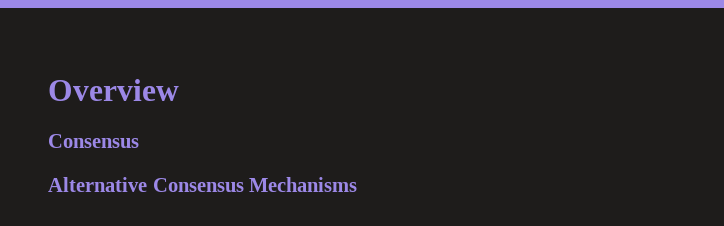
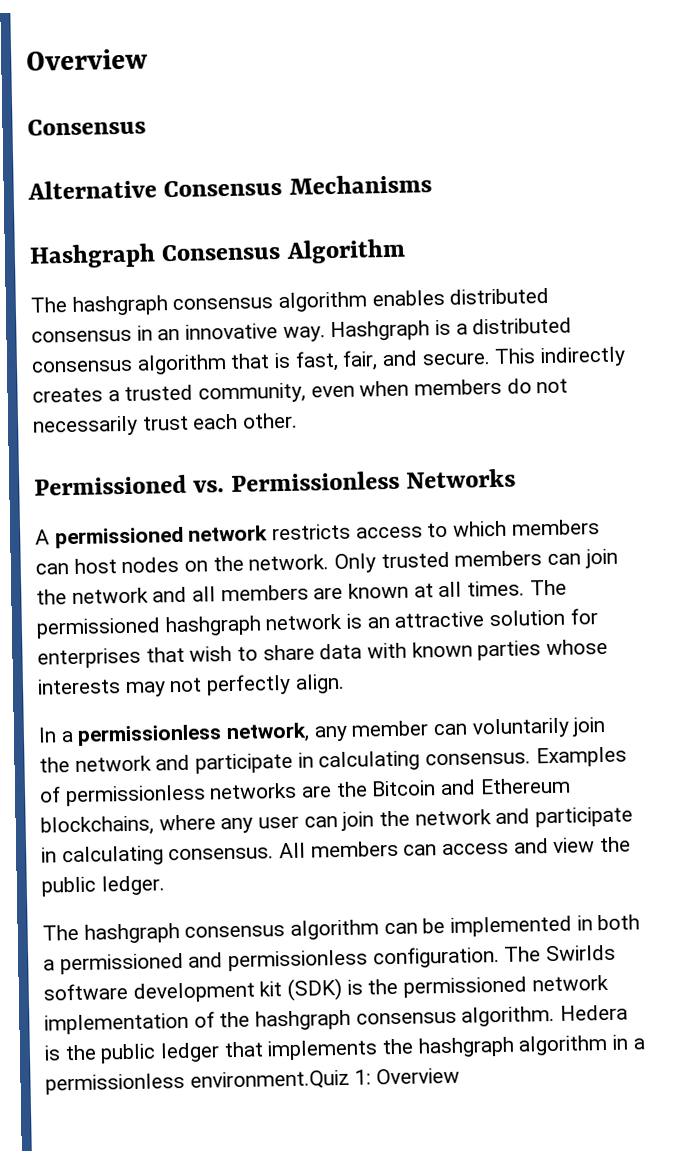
(358, 184) none -> [29,238,406,269] [30,287,550,316] [31,317,573,343] [31,346,627,375] [32,378,569,404] [32,412,299,437] [34,468,517,496] [35,519,600,549] [35,548,618,575] [36,579,567,605] [36,608,598,639] [37,638,609,669] [37,673,345,698] [38,716,607,746] [39,746,627,774] [39,777,571,807] [40,806,634,837] [41,836,632,867] [41,875,165,897] [42,914,641,944] [43,944,617,975] [43,974,609,1003] [44,1004,629,1035] [44,1034,645,1064] [45,1067,461,1095] // Hashgraph Consensus Algorithm // The hashgraph consensus algorithm enables distributed consensus in an innovative way. Hashgraph is a distributed consensus algorithm that is fast, fair, and secure. This indirectly creates a trusted community, even when members do not necessarily trust each other. // Permissioned vs. Permissionless Networks // A permissioned network restricts access to which members can host nodes on the network. Only trusted members can join the network and all members are known at all times. The permissioned hashgraph network is an attractive solution for enterprises that wish to share data with known parties whose interests may not perfectly align. // In a permissionless network, any member can voluntarily join the network and participate in calculating consensus. Examples of permissionless networks are the Bitcoin and Ethereum blockchains, where any user can join the network and participate in calculating consensus. All members can access and view the public ledger. // The hashgraph consensus algorithm can be implemented in both a permissioned and permissionless configuration. The Swirlds software development kit (SDK) is the permissioned network implementation of the hashgraph consensus algorithm. Hedera is the public ledger that implements the hashgraph algorithm in a permissionless environment.Quiz 1: Overview

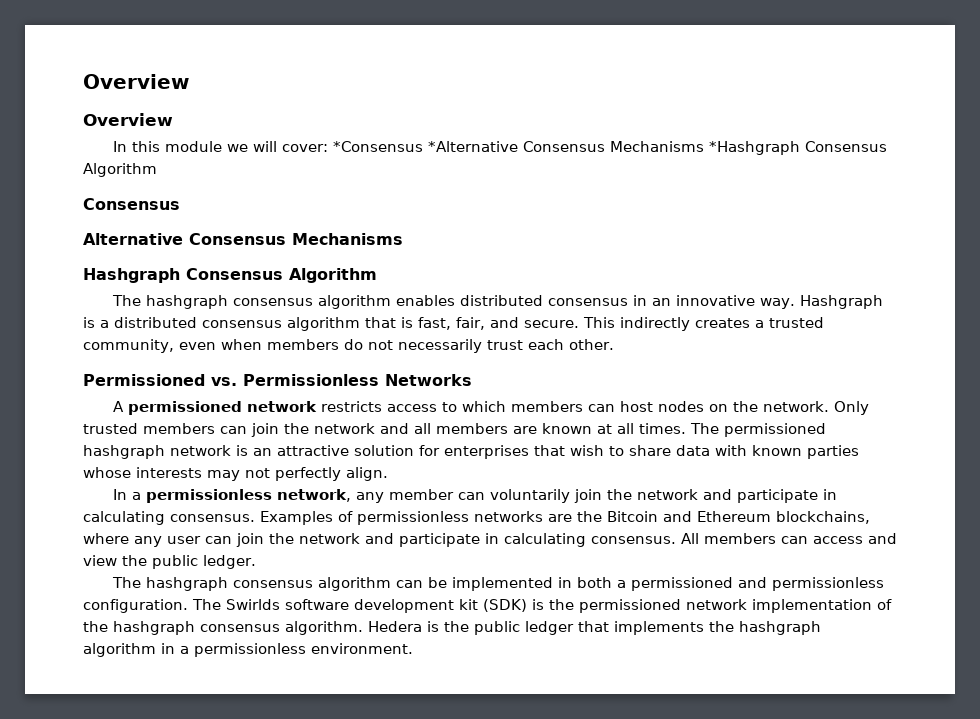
[26,48,148,71] Overview -> [83,74,189,89] [83,113,173,126] [112,141,887,155] [83,163,157,177] Overview // Overview // In this module we will cover: *Consensus *Alternative Consensus Mechanisms *Hashgraph Consensus Algorithm
[189,1067,461,1091] environment.Quiz 1: Overview -> [311,643,413,654] environment.

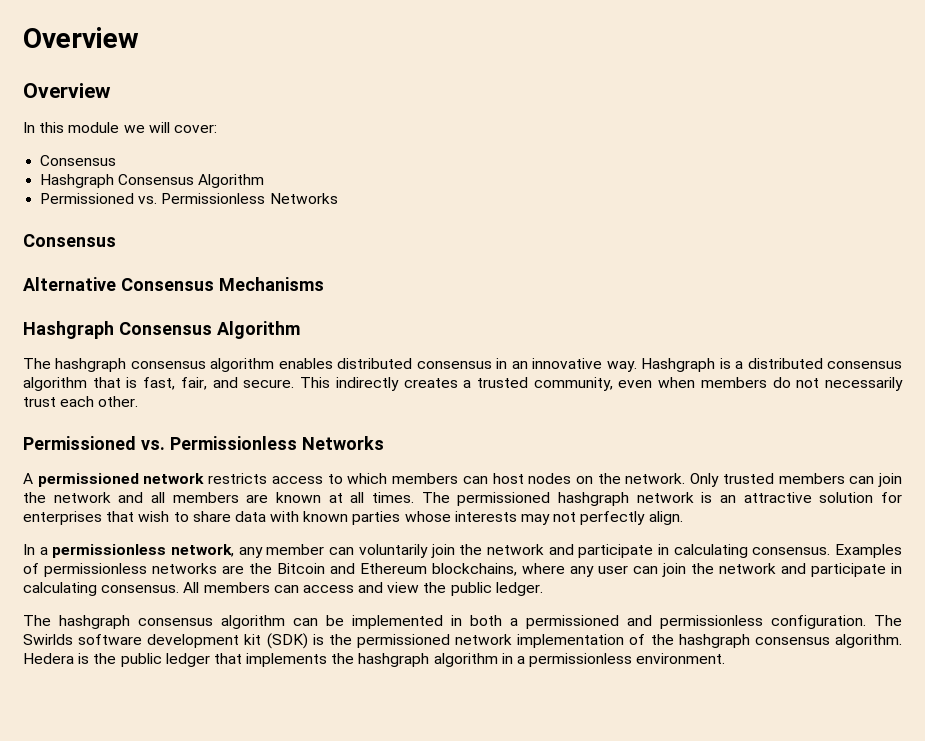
[332,141,887,155] [83,163,157,177] *Consensus *Alternative Consensus Mechanisms *Hashgraph Consensus Algorithm -> [40,155,117,166] [40,174,265,188] [40,193,338,204] // Consensus // Hashgraph Consensus Algorithm // Permissioned vs. Permissionless Networks

